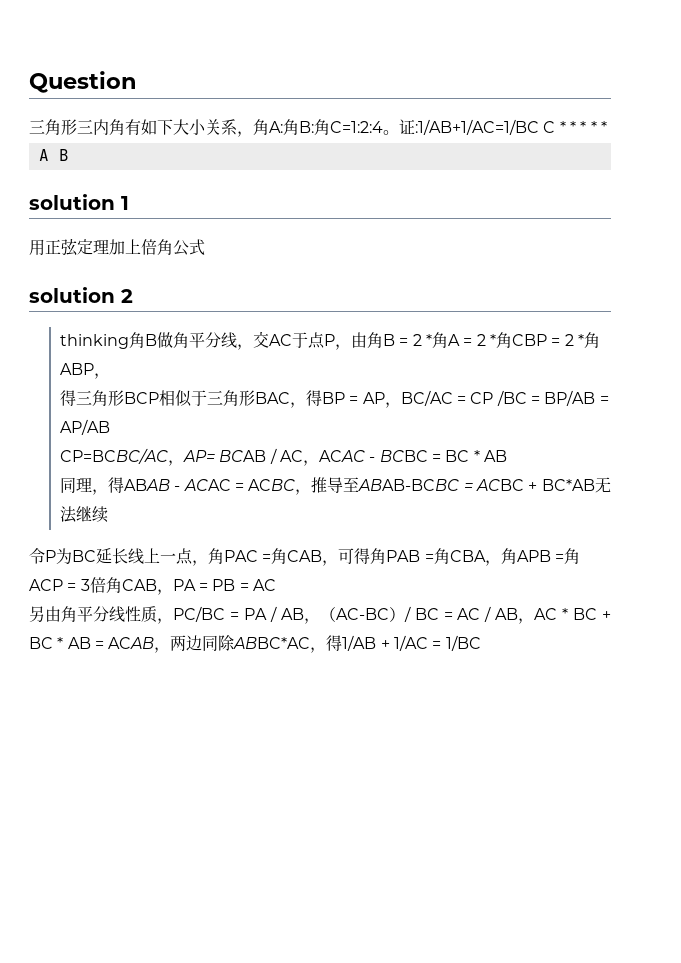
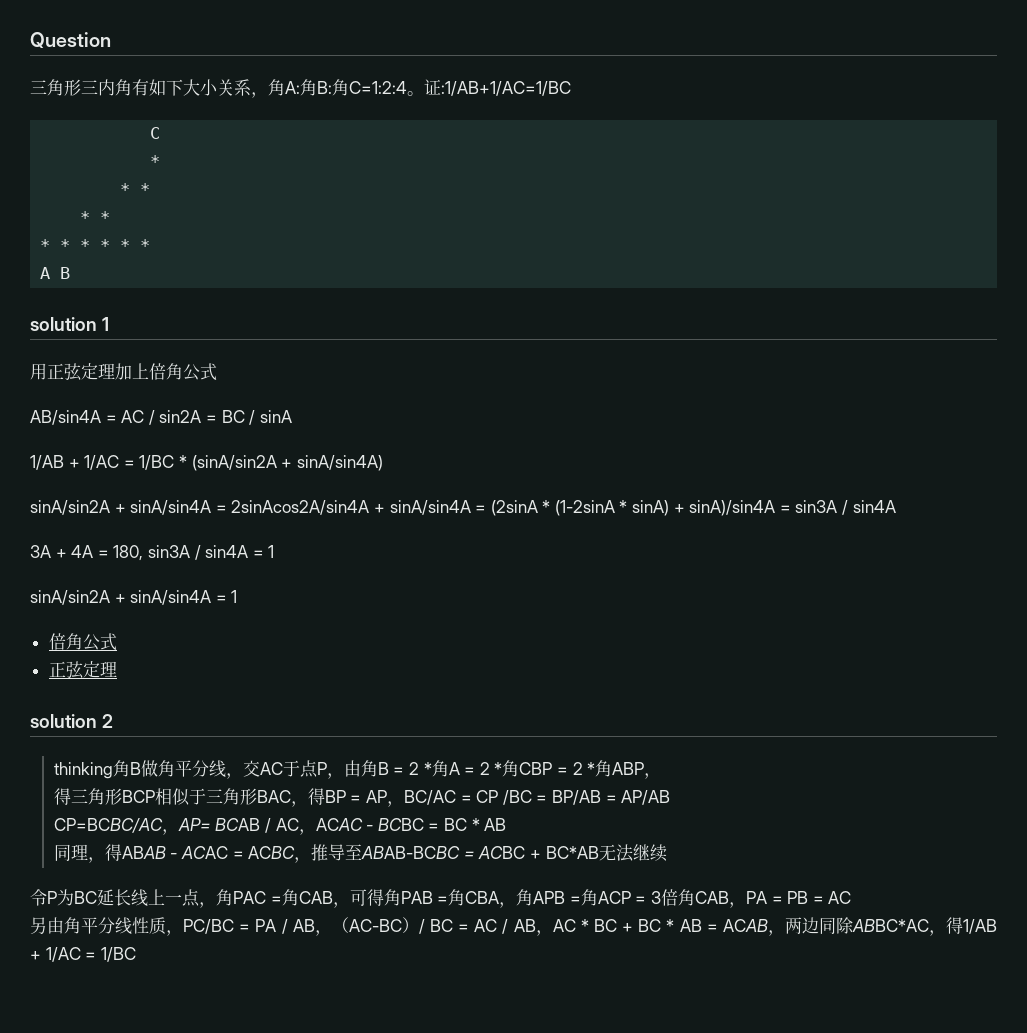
(539, 127) none -> (571, 88) //
(556, 127) none -> [150,155,161,167] [120,183,151,195] [80,211,111,223] [40,239,51,251] // * // * * // * * // *
(205, 247) none -> [30,410,292,425] [30,455,383,471] [30,500,896,516] [30,545,275,561] [30,590,238,605] [48,633,117,651] [48,661,117,679] // AB/sin4A = AC / sin2A = BC / sinA // 1/AB + 1/AC = 1/BC * (sinA/sin2A + sinA/sin4A) // sinA/sin2A + sinA/sin4A = 2sinAcos2A/sin4A + sinA/sin4A = (2sinA * (1-2sinA * sinA) + sinA)/sin4A = sin3A / sin4A // 3A + 4A = 180, sin3A / sin4A = 1 // sinA/sin2A + sinA/sin4A = 1 // 倍角公式 // 正弦定理

